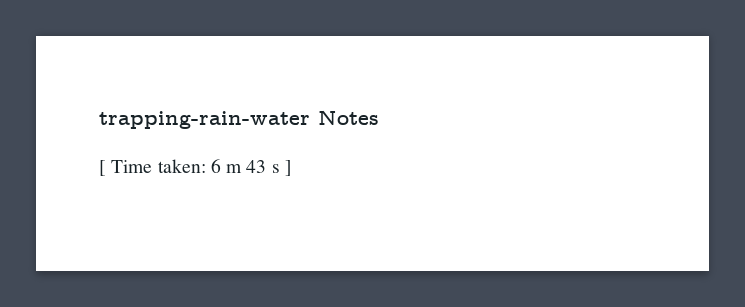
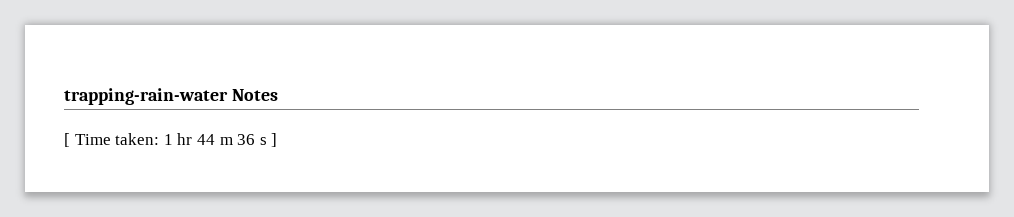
[210,159,267,173] 6 m 43 -> [163,133,256,145] 1 hr 44 m 36

